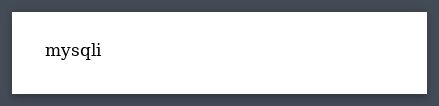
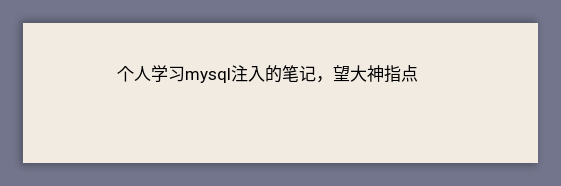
[45,43,102,60] mysqli -> [116,65,418,83] 个人学习mysql注入的笔记，望大神指点

